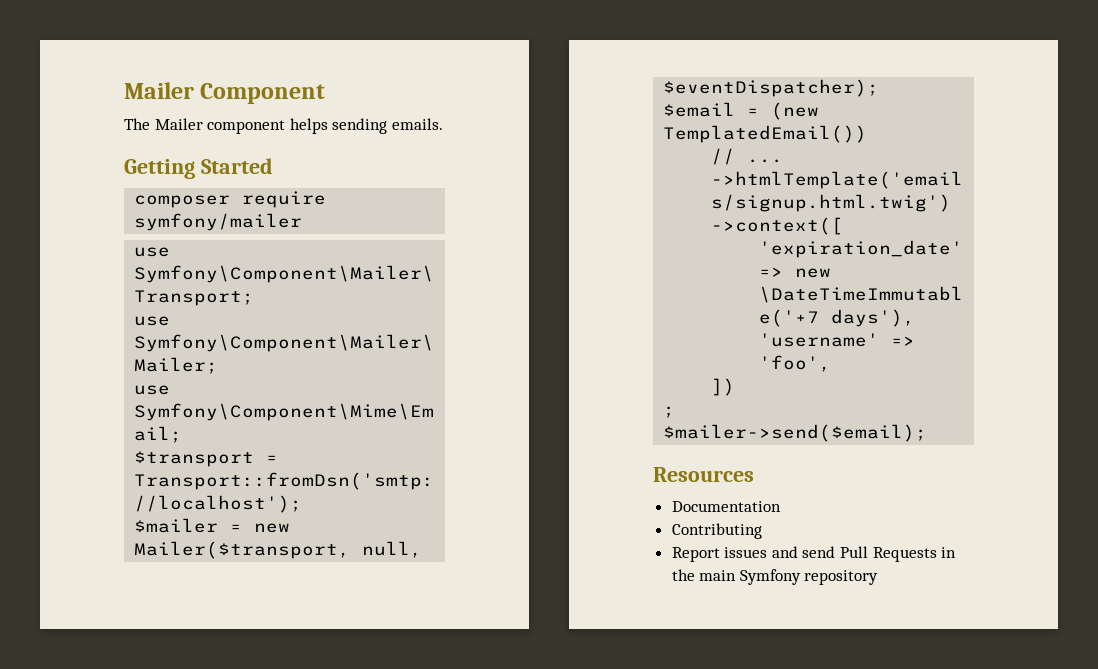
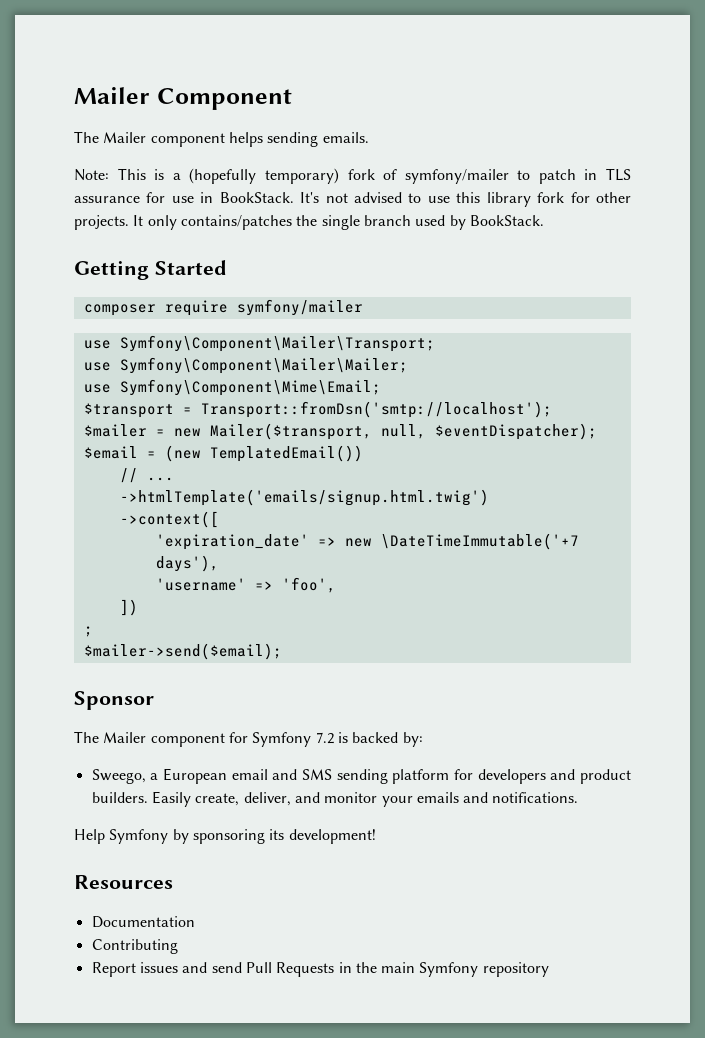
(443, 124) none -> [74,168,631,184] [74,192,632,207] [74,215,544,230] // Note: This is a (hopefully temporary) fork of symfony/mailer to patch in TLS assurance for use in BookStack. It's not advised to use this library fork for other projects. It only contains/patches the single branch used by BookStack.
(928, 433) none -> [74,691,154,710] [74,731,423,747] [91,768,632,784] [91,791,579,807] [74,829,376,844] // Sponsor // The Mailer component for Symfony 7.2 is backed by: // Sweego, a European email and SMS sending platform for developers and product builders. Easily create, deliver, and monitor your emails and notifications. // Help Symfony by sponsoring its development!

